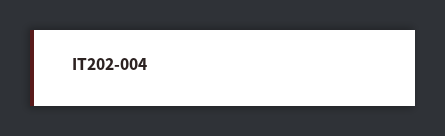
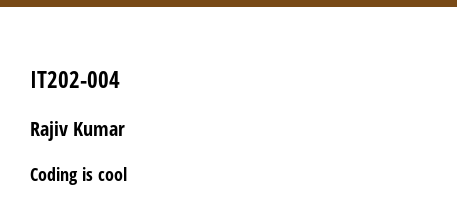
(147, 64) none -> [30,121,126,141] [30,167,127,185] // Rajiv Kumar // Coding is cool

